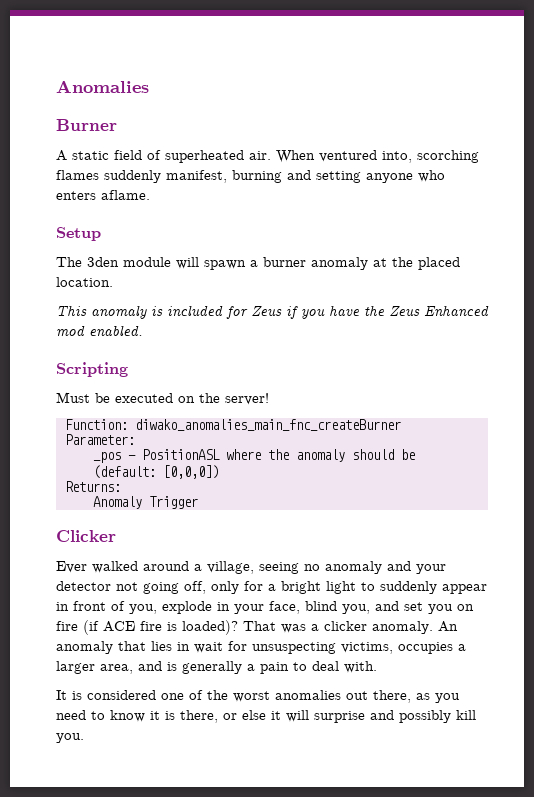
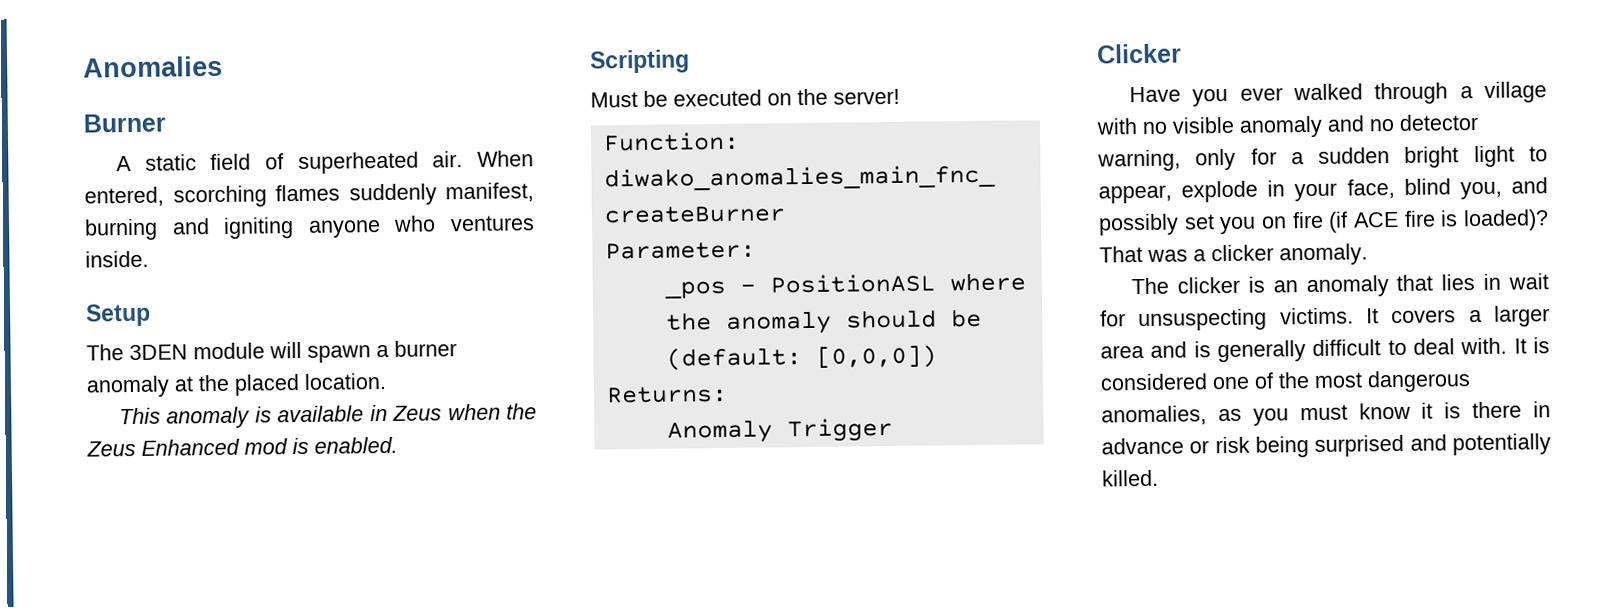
[319,150,412,163] ventured into, -> [84,186,164,207] entered,
[316,171,361,183] setting -> [223,217,295,239] igniting
[56,190,150,200] enters aflame. -> [450,215,535,232] [85,250,149,268] ventures inside.
[87,257,119,267] 3den -> [129,344,188,361] 3DEN
[167,305,360,319] included for Zeus if you have -> [277,403,501,423] available in Zeus when
(85, 331) none -> [292,437,309,455] is
[56,561,446,574] [56,581,206,594] Ever walked around a village, seeing no anomaly and your detector not going off, -> [1129,81,1547,107] [1096,114,1478,138] [1097,149,1181,172] Have you ever walked through a village with no visible anomaly and no detector warning,
(276, 587) none -> [1318,147,1391,164] sudden
[380,581,487,594] [56,601,157,614] suddenly appear in front of you, -> [1098,184,1172,204] appear,
(399, 606) none -> [1098,213,1179,236] possibly
[438,621,458,632] An -> [1131,276,1298,295] // The clicker is an
[341,642,453,654] victims, occupies -> [1279,307,1457,325] victims. It covers
[100,664,133,674] area, -> [1100,344,1144,359] area
[247,662,289,674] a pain -> [1312,339,1382,356] difficult
(377, 667) // -> (1508, 346) none
[233,690,460,703] [56,710,476,723] [56,733,84,743] worst anomalies out there, as you need to know it is there, or else it will surprise and possibly kill you. -> [1314,370,1471,393] [1101,401,1551,426] [1101,433,1551,458] [1101,469,1159,487] most dangerous anomalies, as you must know it is there in advance or risk being surprised and potentially killed.

